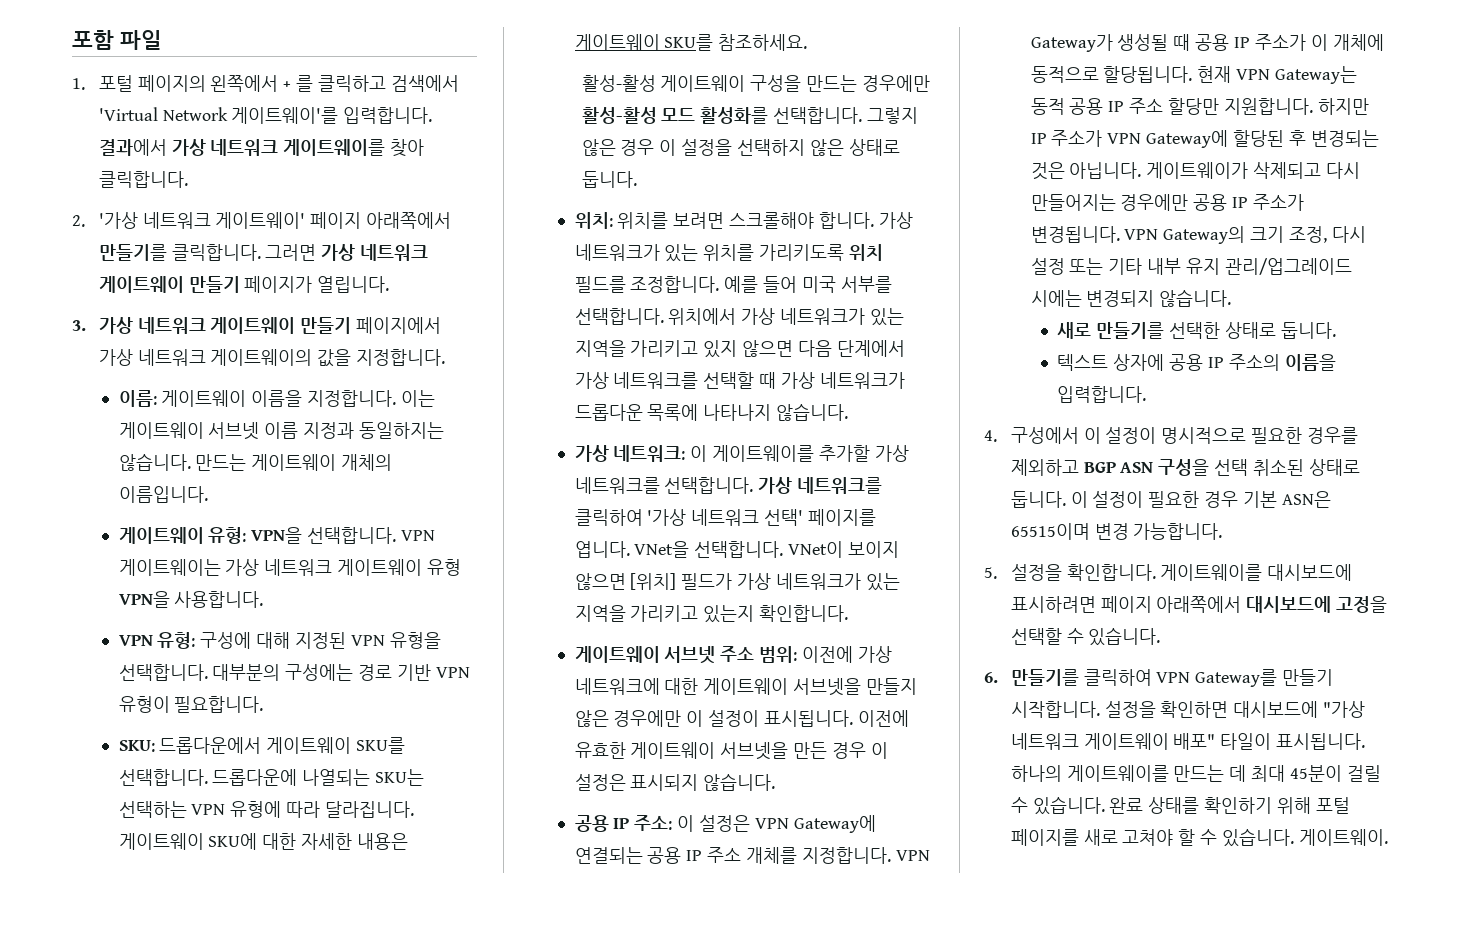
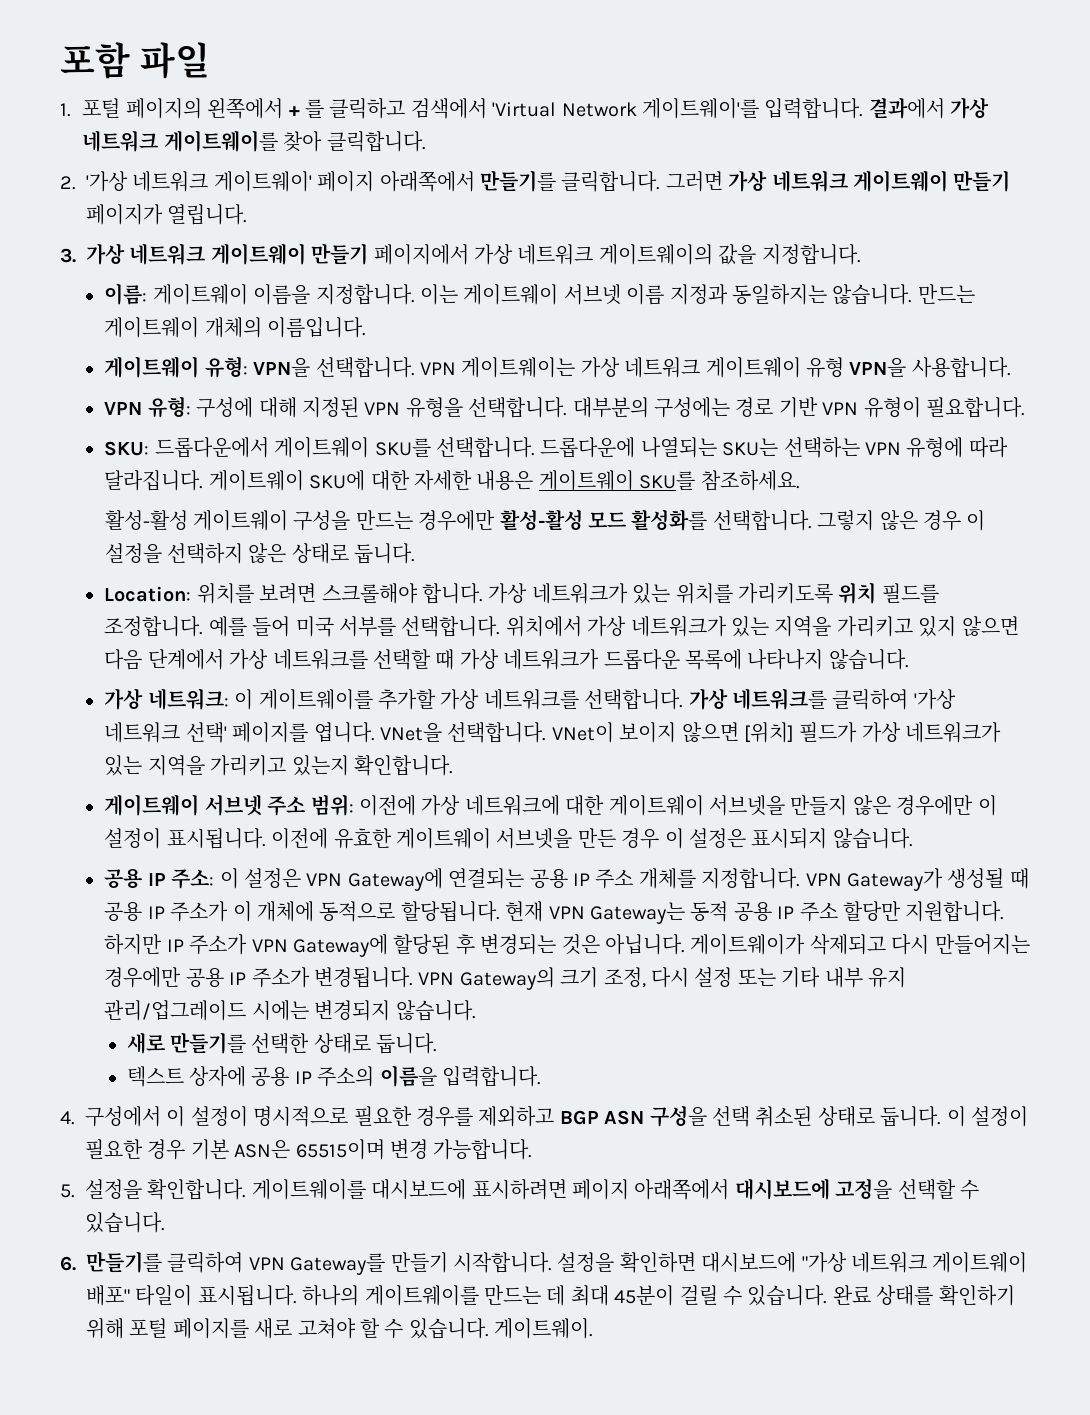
[574,212,613,229] 위치: -> [104,586,192,602] Location:

